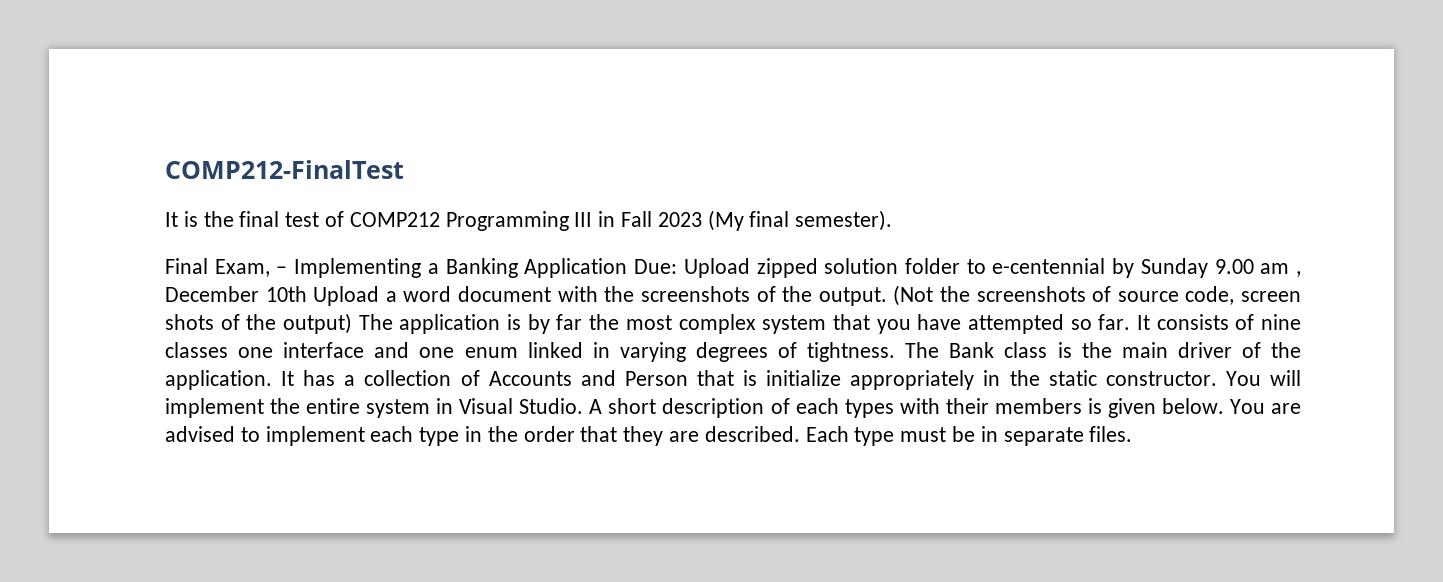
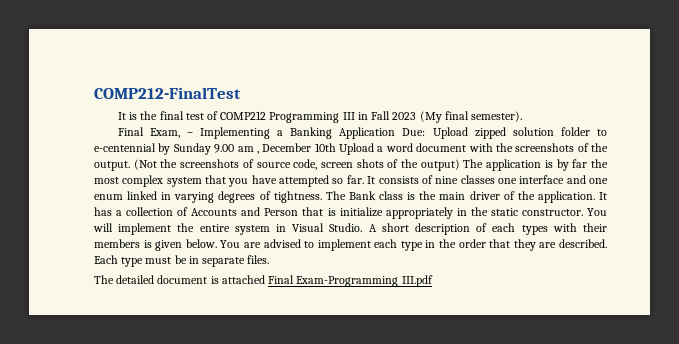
(1133, 434) none -> [94,275,433,287] // The detailed document is attached Final Exam-Programming III.pdf

